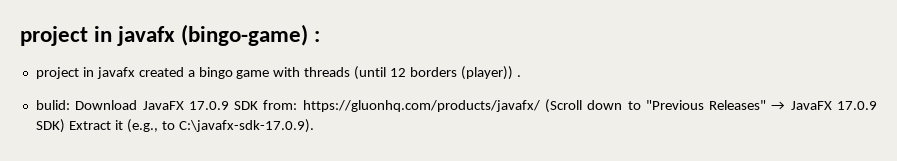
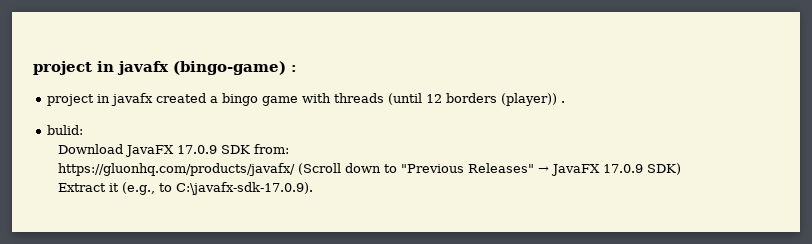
(70, 105) none -> (83, 130) //
(298, 105) none -> (289, 149) //
(65, 126) none -> (681, 169) //

